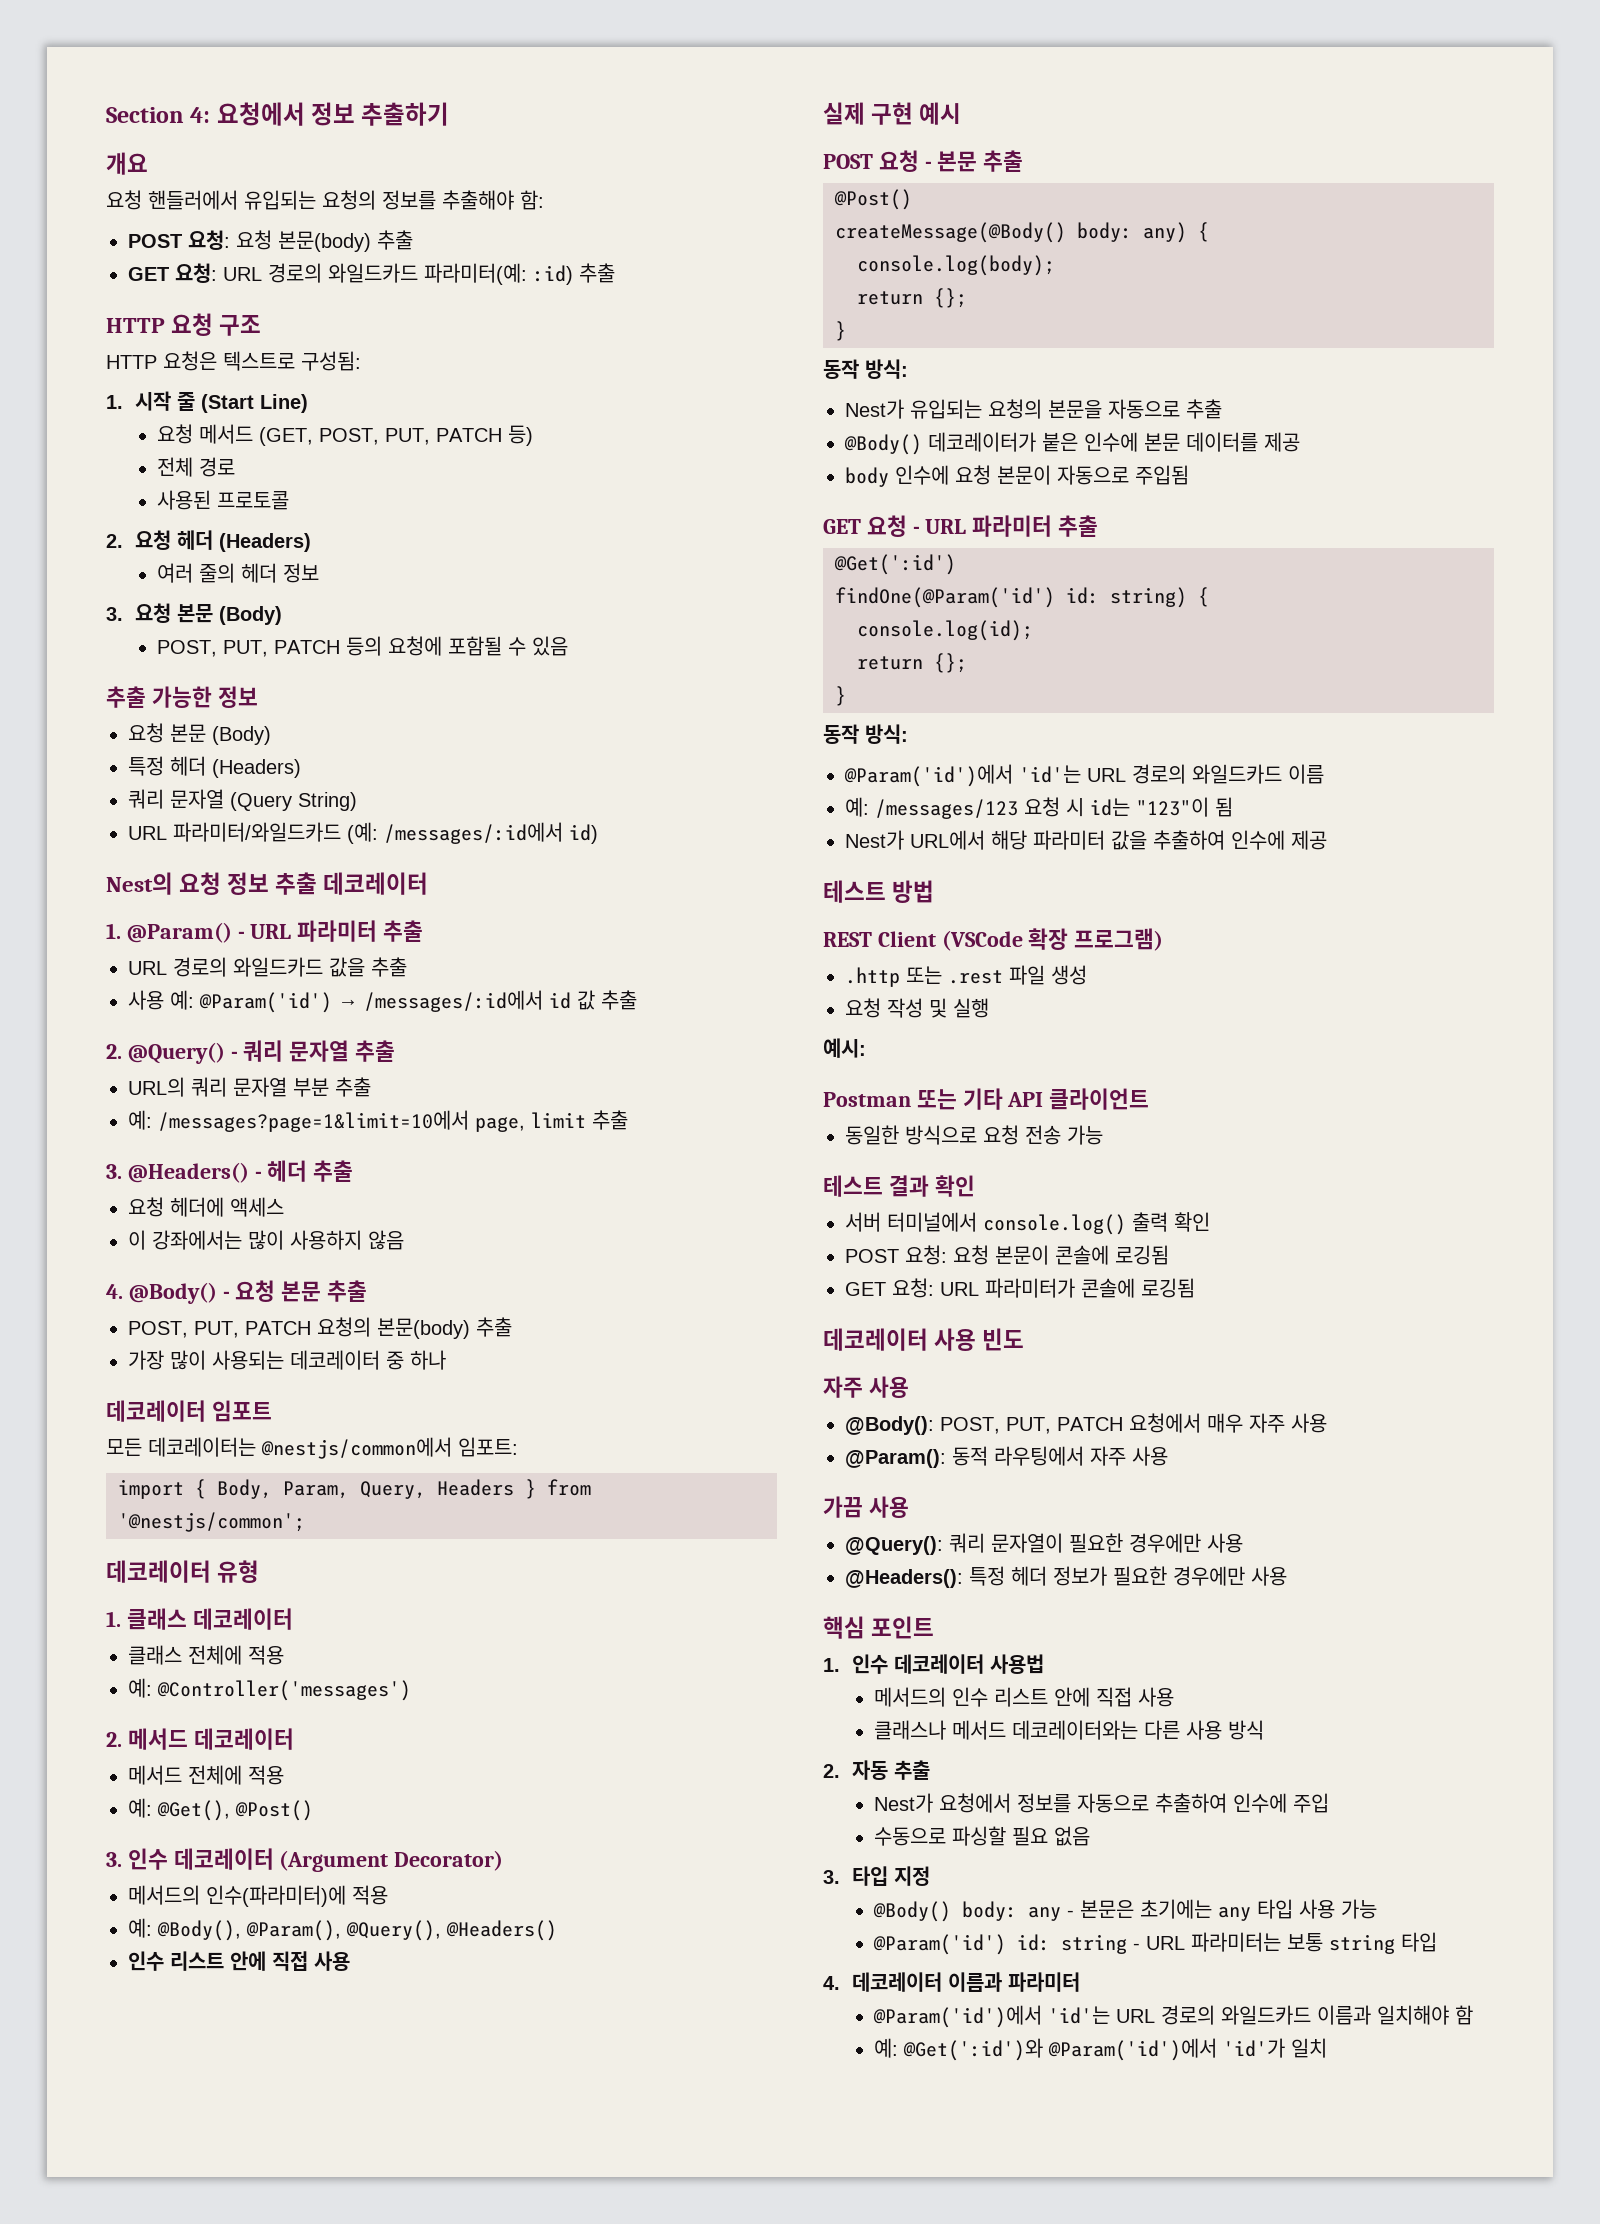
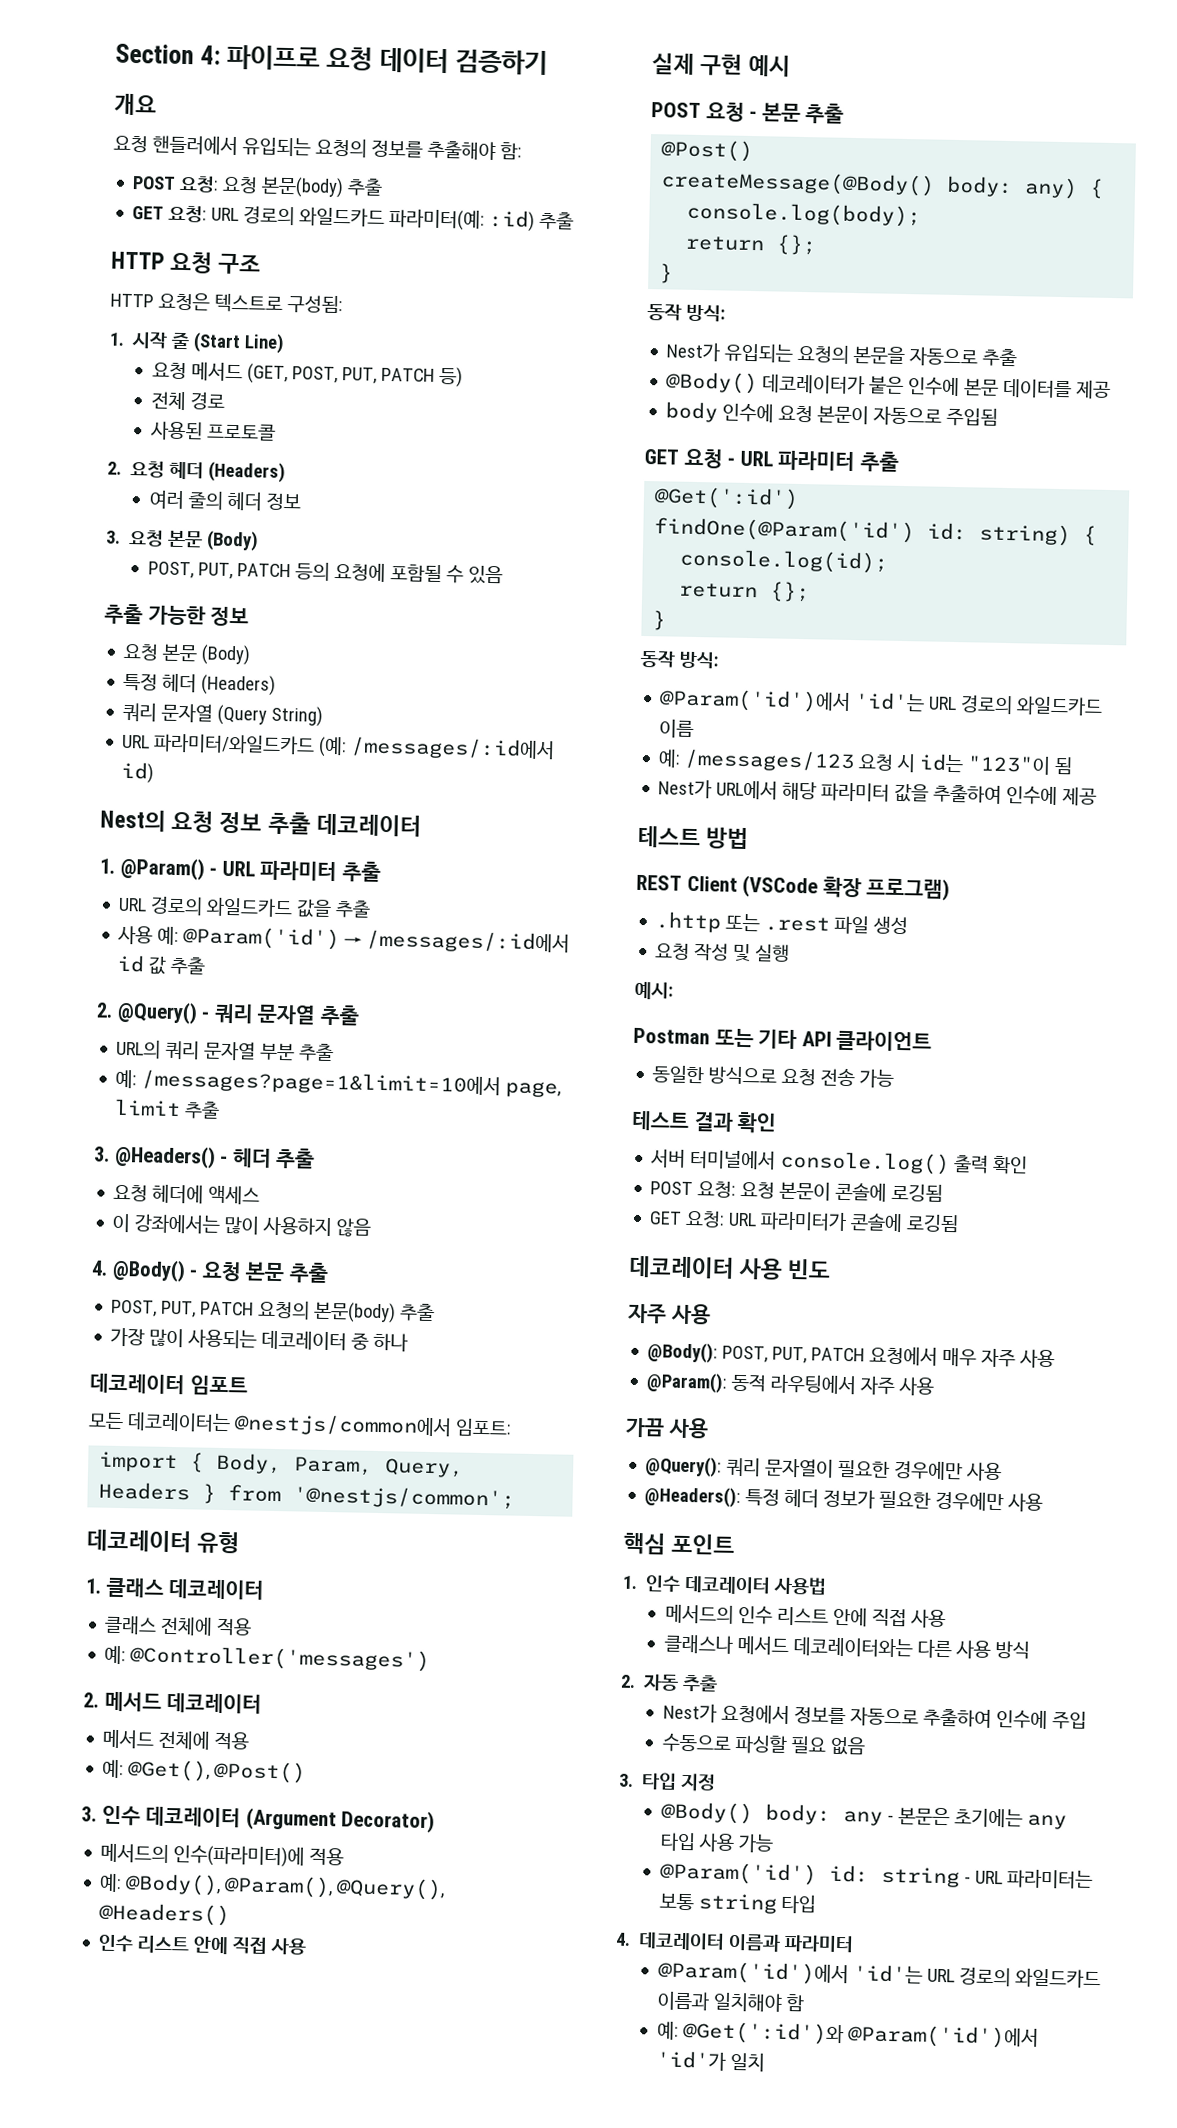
[216,102,450,126] 요청에서 정보 추출하기 -> [227,44,549,76] 파이프로 요청 데이터 검증하기

